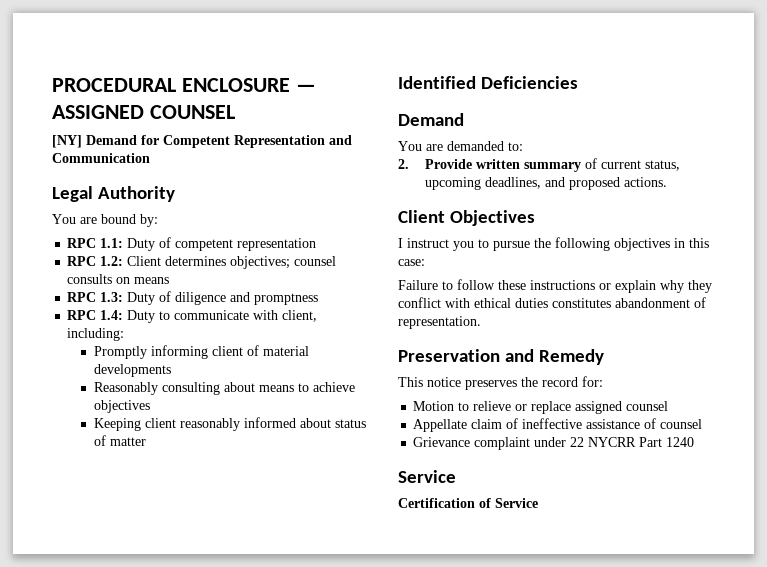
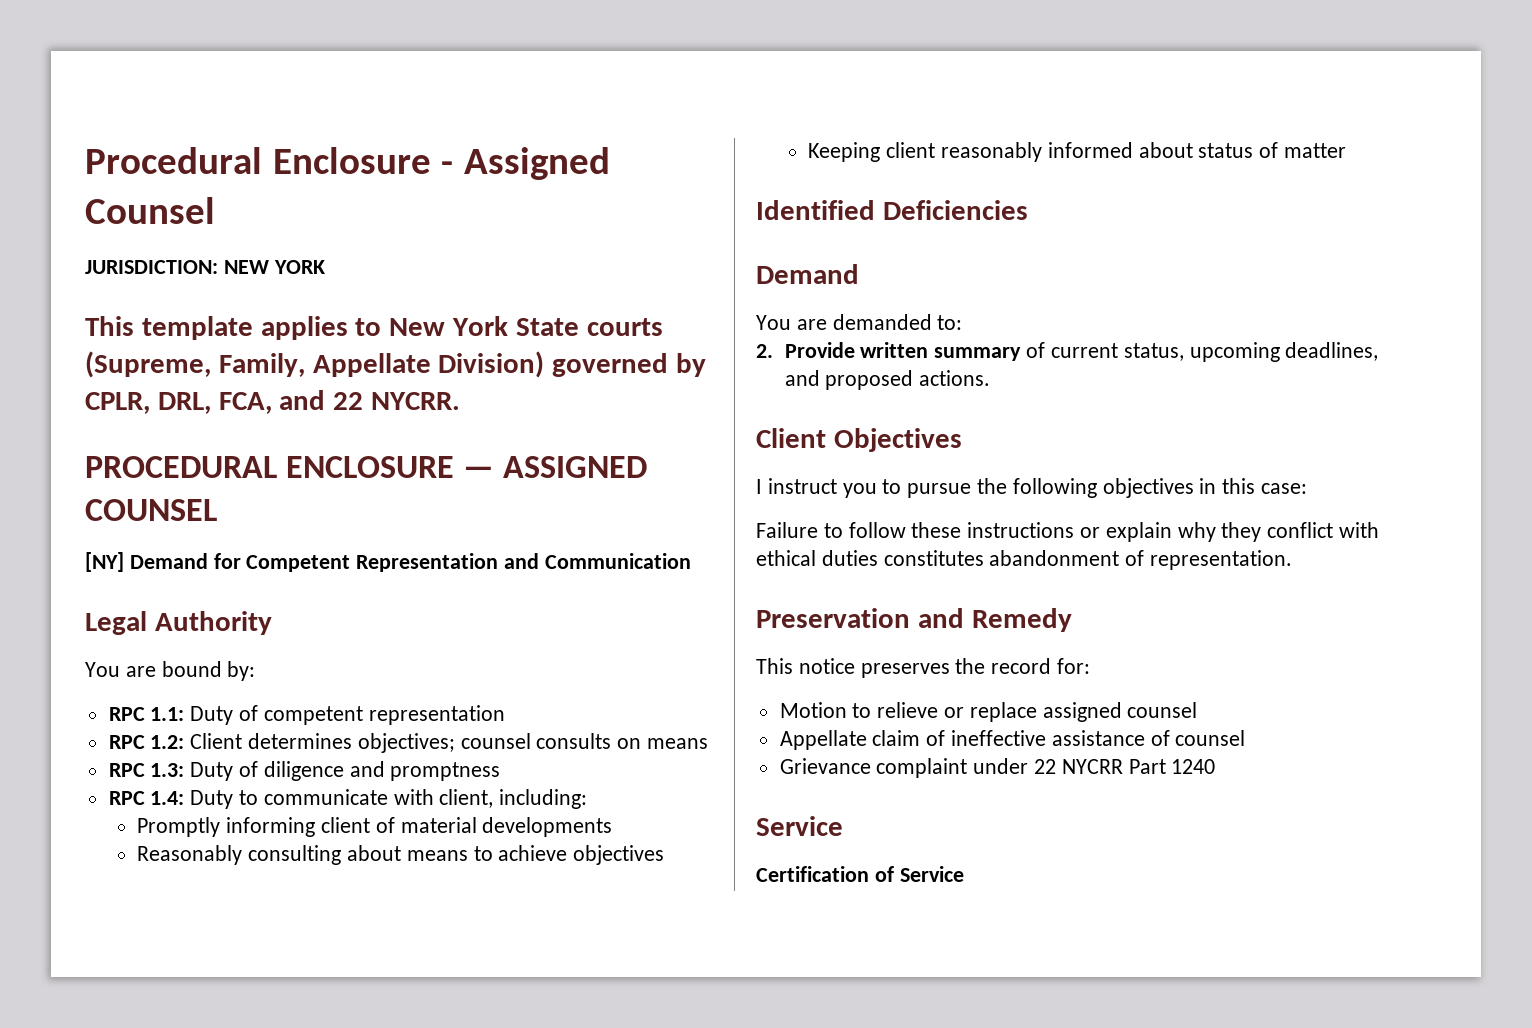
(52, 85) none -> [85,147,610,180] [85,197,215,224] [85,260,325,274] [85,316,663,340] [85,351,707,378] [85,390,461,414] Procedural Enclosure - Assigned Counsel // JURISDICTION: NEW YORK // This template applies to New York State courts (Supreme, Family, Appellate Division) governed by CPLR, DRL, FCA, and 22 NYCRR. //

